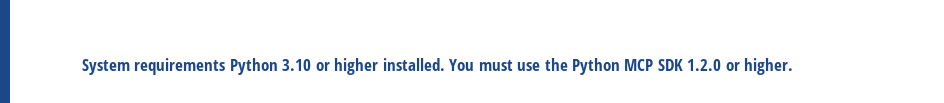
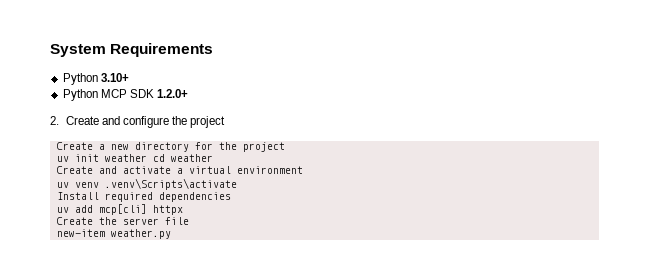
[134,58,794,75] requirements Python 3.10 or higher installed. You must use the Python MCP SDK 1.2.0 or higher. -> [110,43,214,57] [62,73,129,85] [62,89,188,101] [50,116,226,128] [56,142,285,152] [56,154,213,162] [56,166,303,174] [56,178,237,190] [56,192,231,202] [56,204,183,215] [56,217,189,225] [56,229,171,239] Requirements // Python 3.10+ // Python MCP SDK 1.2.0+ // 2. Create and configure the project // Create a new directory for the project // uv init weather cd weather // Create and activate a virtual environment // uv venv .venv\Scripts\activate // Install required dependencies // uv add mcp[cli] httpx // Create the server file // new-item weather.py

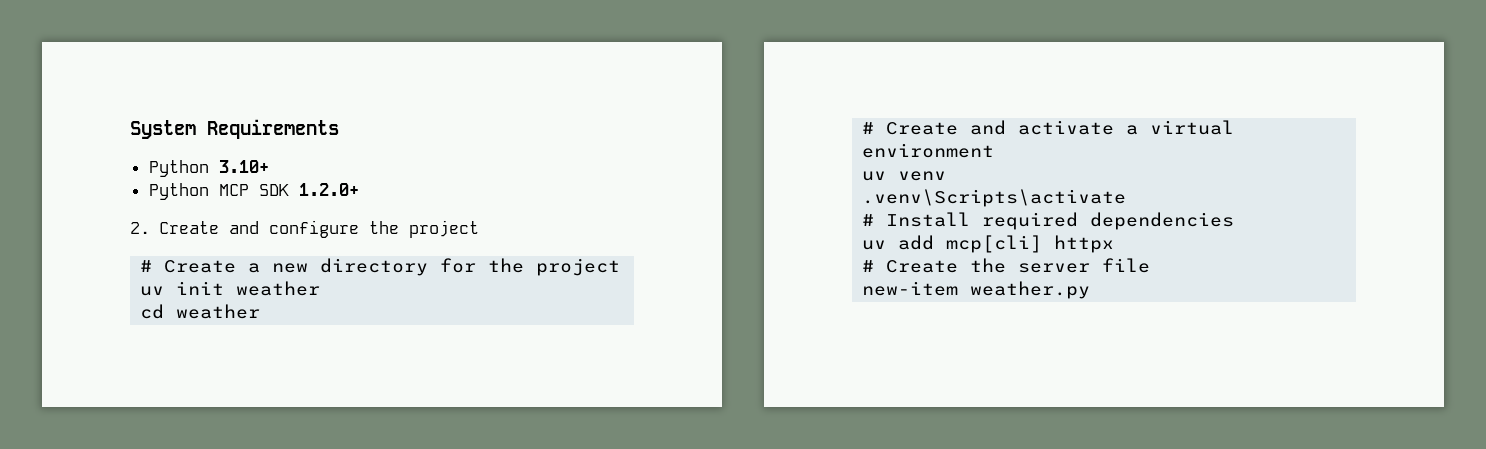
(226, 122) none -> [140,260,153,272] #
(147, 158) none -> (321, 288) //
(213, 158) none -> [862,122,875,134] #
(99, 185) none -> (947, 176) //
(237, 184) none -> [862,214,875,226] #
(183, 210) none -> [862,260,875,272] #

